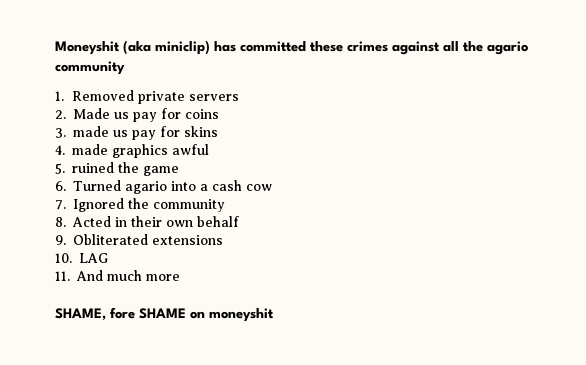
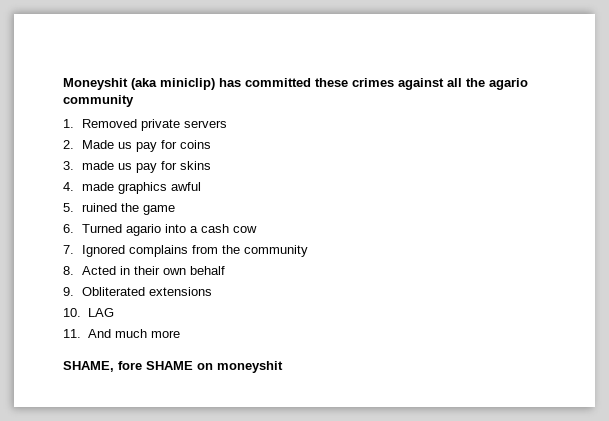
(124, 205) none -> [129,245,219,257] complains from

